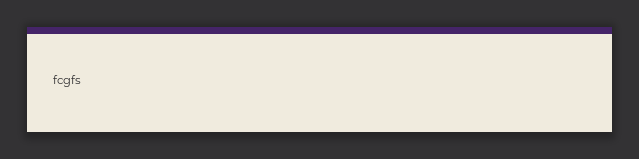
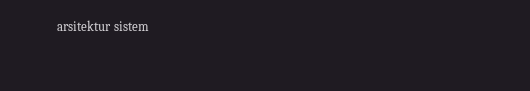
[53,75,81,87] fcgfs -> [57,20,149,31] arsitektur sistem

